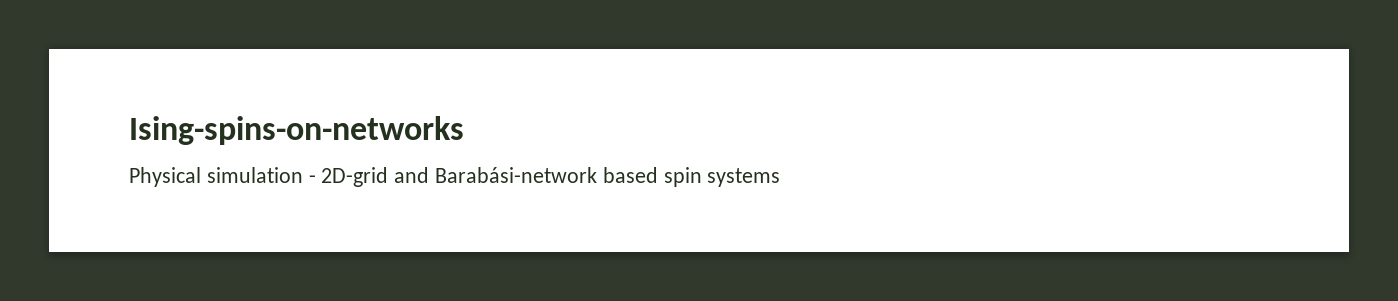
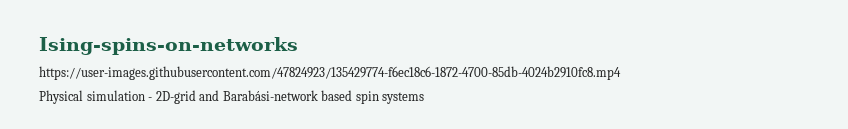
(464, 130) none -> [39,66,621,80] // https://user-images.githubusercontent.com/47824923/135429774-f6ec18c6-1872-4700-85db-4024b2910fc8.mp4

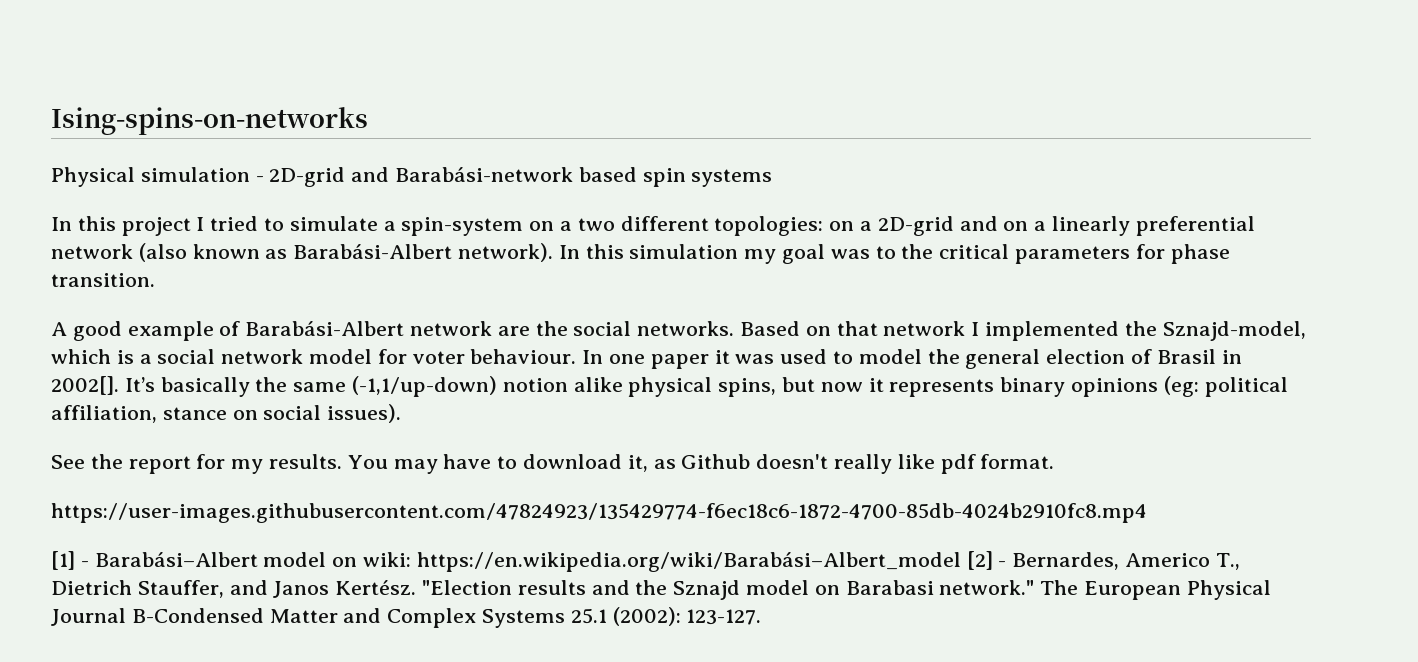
[39,66,621,80] // https://user-images.githubusercontent.com/47824923/135429774-f6ec18c6-1872-4700-85db-4024b2910fc8.mp4 -> (368, 121) none
(425, 98) none -> [51,216,1255,236] [51,243,1230,264] [51,273,155,287] [51,321,1306,341] [51,349,1242,369] [51,376,1288,397] [51,404,402,423] [51,454,1055,474] [51,503,1147,523] [51,551,1240,572] [51,580,1271,600] [51,607,762,628] // In this project I tried to simulate a spin-system on a two different topologies: on a 2D-grid and on a linearly preferential network (also known as Barabási-Albert network). In this simulation my goal was to the critical parameters for phase transition. // A good example of Barabási-Albert network are the social networks. Based on that network I implemented the Sznajd-model, which is a social network model for voter behaviour. In one paper it was used to model the general election of Brasil in 2002[]. It’s basically the same (-1,1/up-down) notion alike physical spins, but now it represents binary opinions (eg: political affiliation, stance on social issues). // See the report for my results. You may have to download it, as Github doesn't really like pdf format. // https://user-images.githubusercontent.com/47824923/135429774-f6ec18c6-1872-4700-85db-4024b2910fc8.mp4 // [1] - Barabási–Albert model on wiki: https://en.wikipedia.org/wiki/Barabási–Albert_model [2] - Bernardes, Americo T., Dietrich Stauffer, and Janos Kertész. "Election results and the Sznajd model on Barabasi network." The European Physical Journal B-Condensed Matter and Complex Systems 25.1 (2002): 123-127.

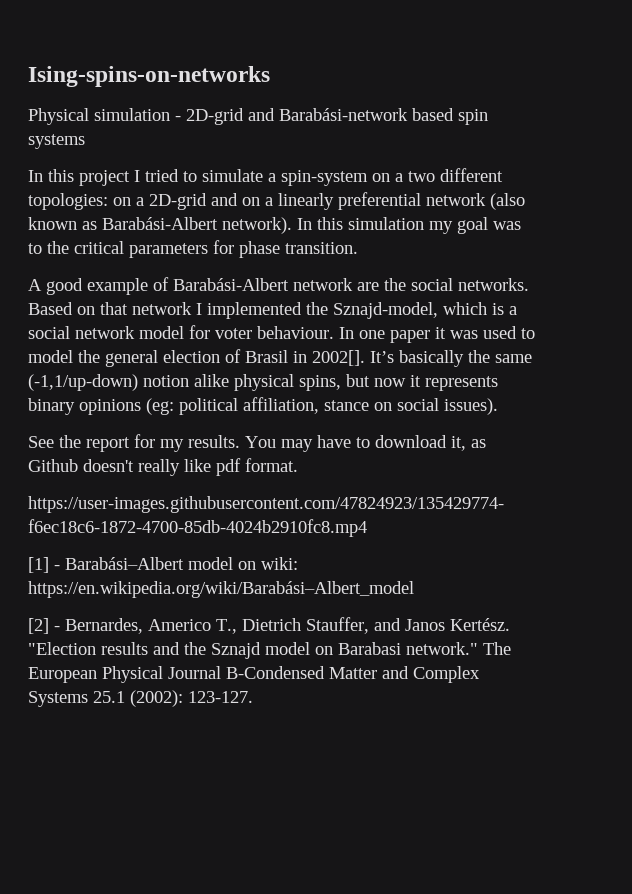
(961, 562) none -> (414, 589) //

